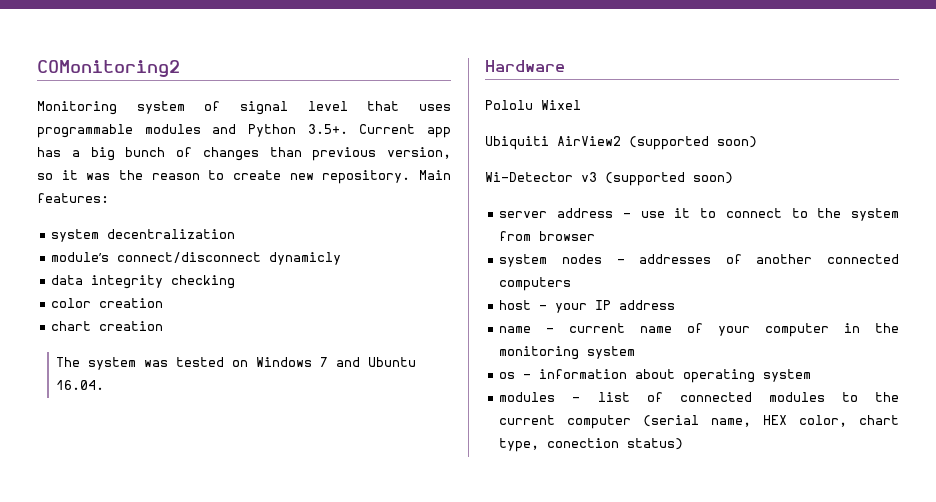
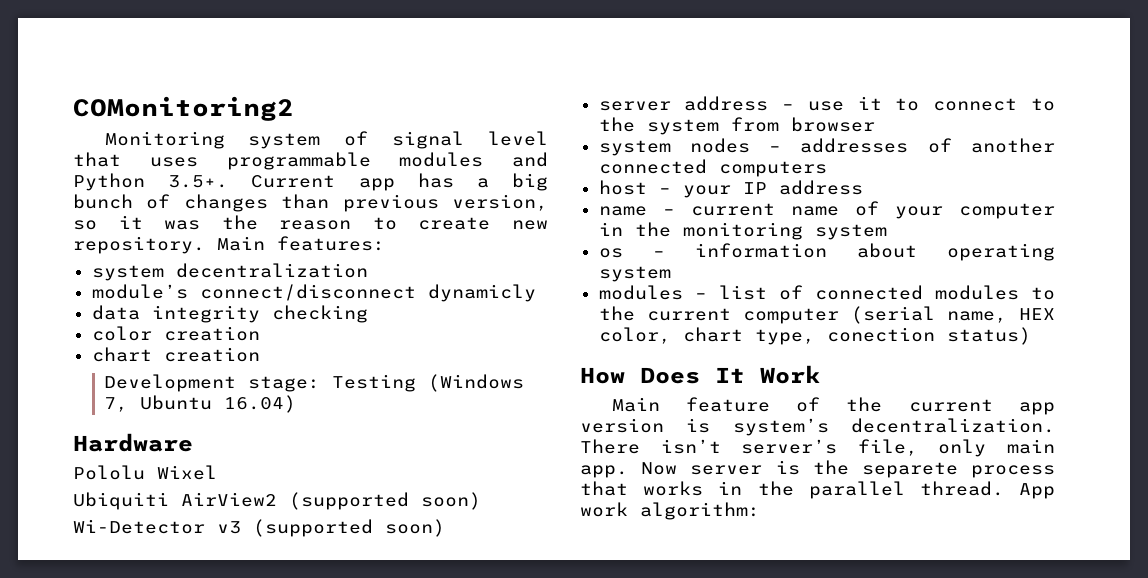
[56,357,417,370] [56,380,105,390] The system was tested on Windows 7 and Ubuntu 16.04. -> [104,374,525,392] [104,395,297,413] Development stage: Testing (Windows 7, Ubuntu 16.04)
(684, 444) none -> [580,365,820,384] [611,397,1055,415] [580,418,1055,436] [580,439,1055,457] [580,460,1055,478] [580,481,1055,499] [580,502,760,520] // How Does It Work // Main feature of the current app version is system’s decentralization. There isn’t server’s file, only main app. Now server is the separete process that works in the parallel thread. App work algorithm:

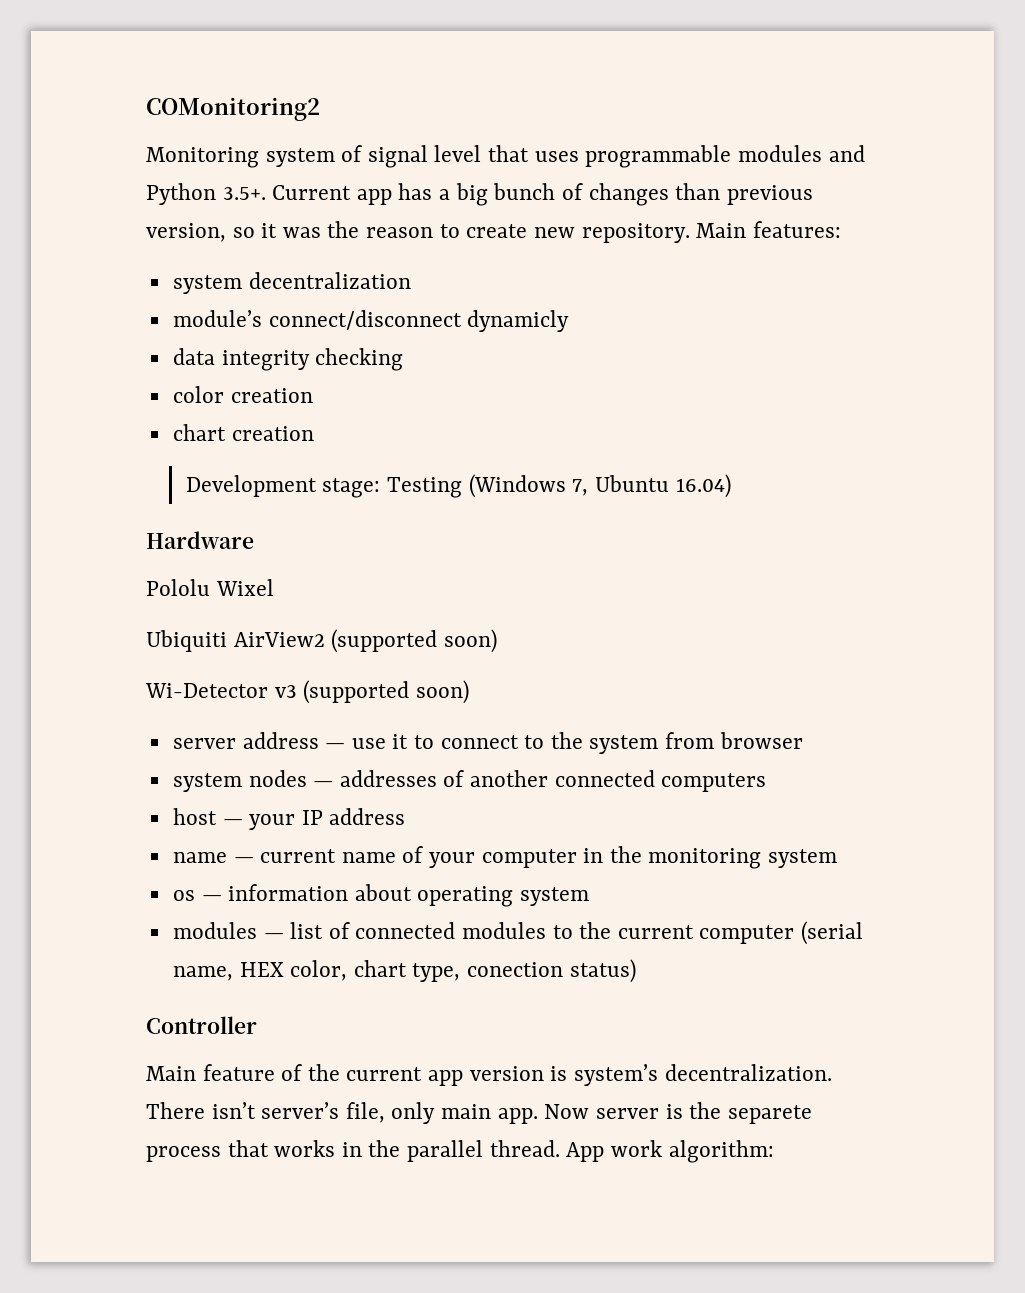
[782,104,795,110] – -> [325,743,346,749] —
[769,146,782,152] – -> [313,781,334,787] —
[658,188,671,194] – -> [222,819,243,825] —
[662,209,675,215] – -> [233,857,254,863] —
[652,251,665,257] – -> [201,895,222,901] —
[694,293,707,299] – -> [263,933,284,939] —
[580,365,820,384] How Does It Work -> [146,1016,257,1034] Controller

